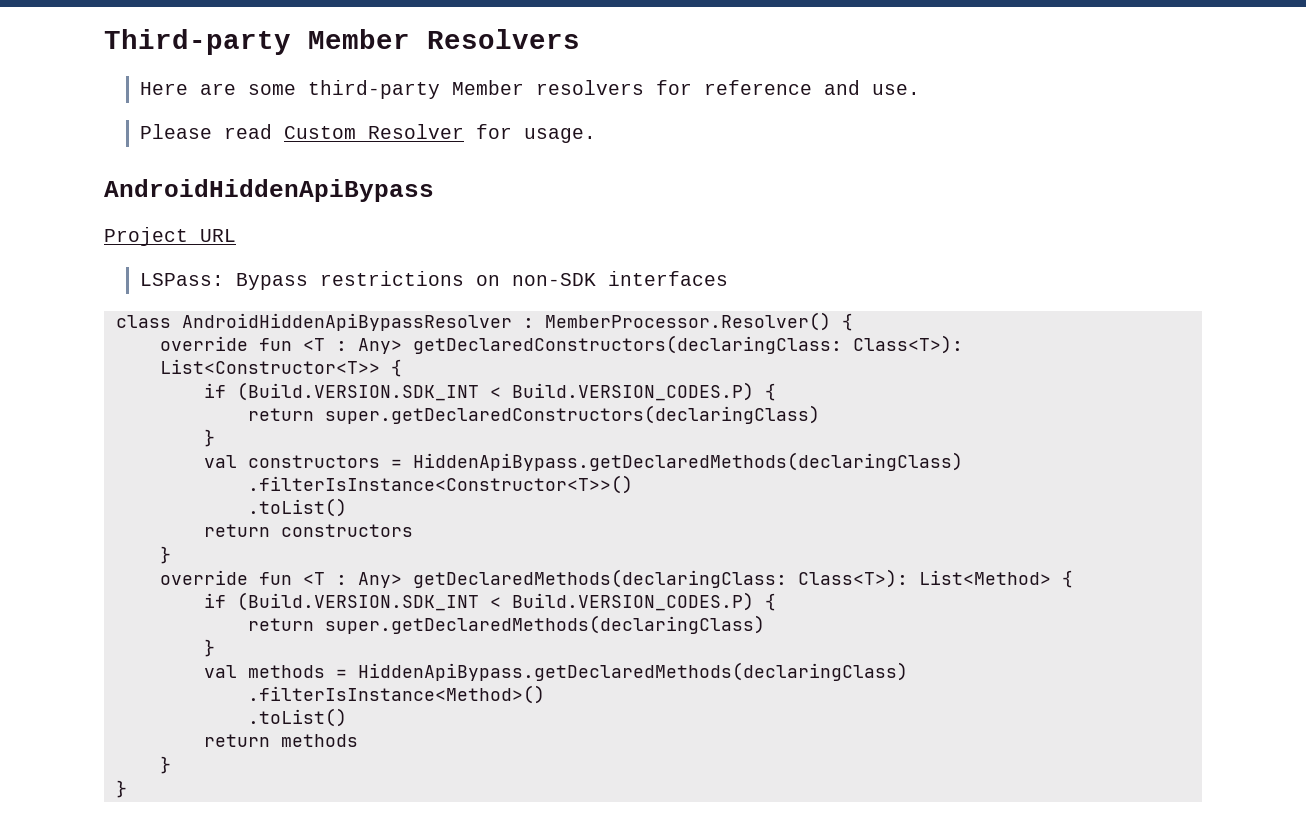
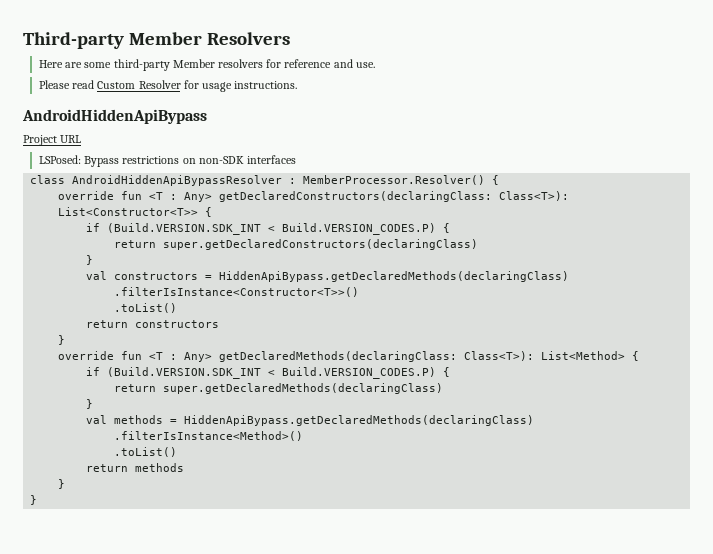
[523,128,596,143] usage. -> [201,81,298,92] usage instructions.
[139,273,224,286] LSPass: -> [38,155,81,164] LSPosed:

